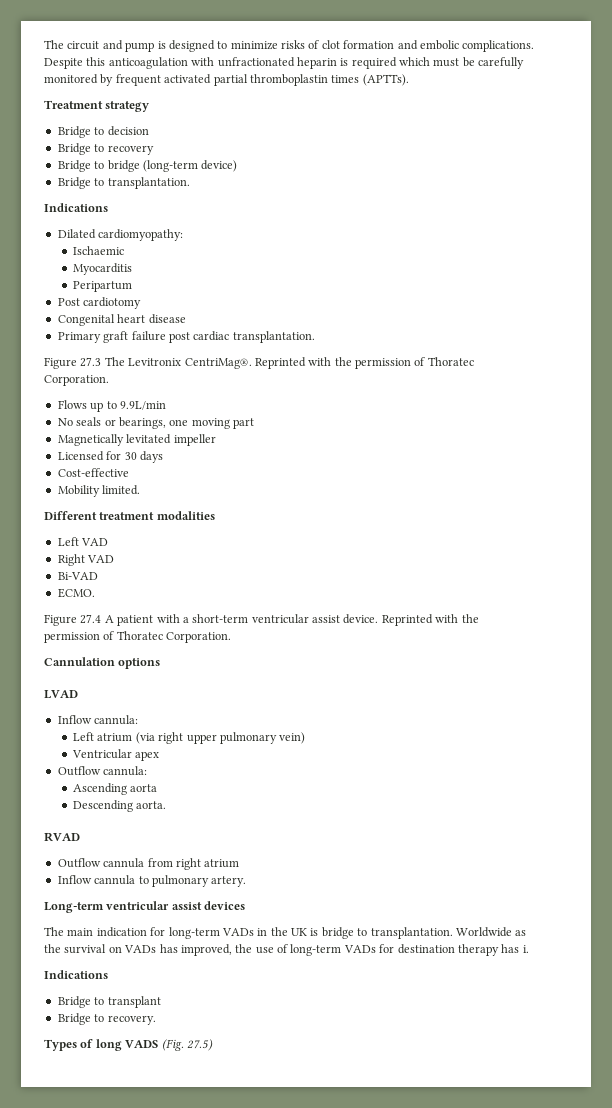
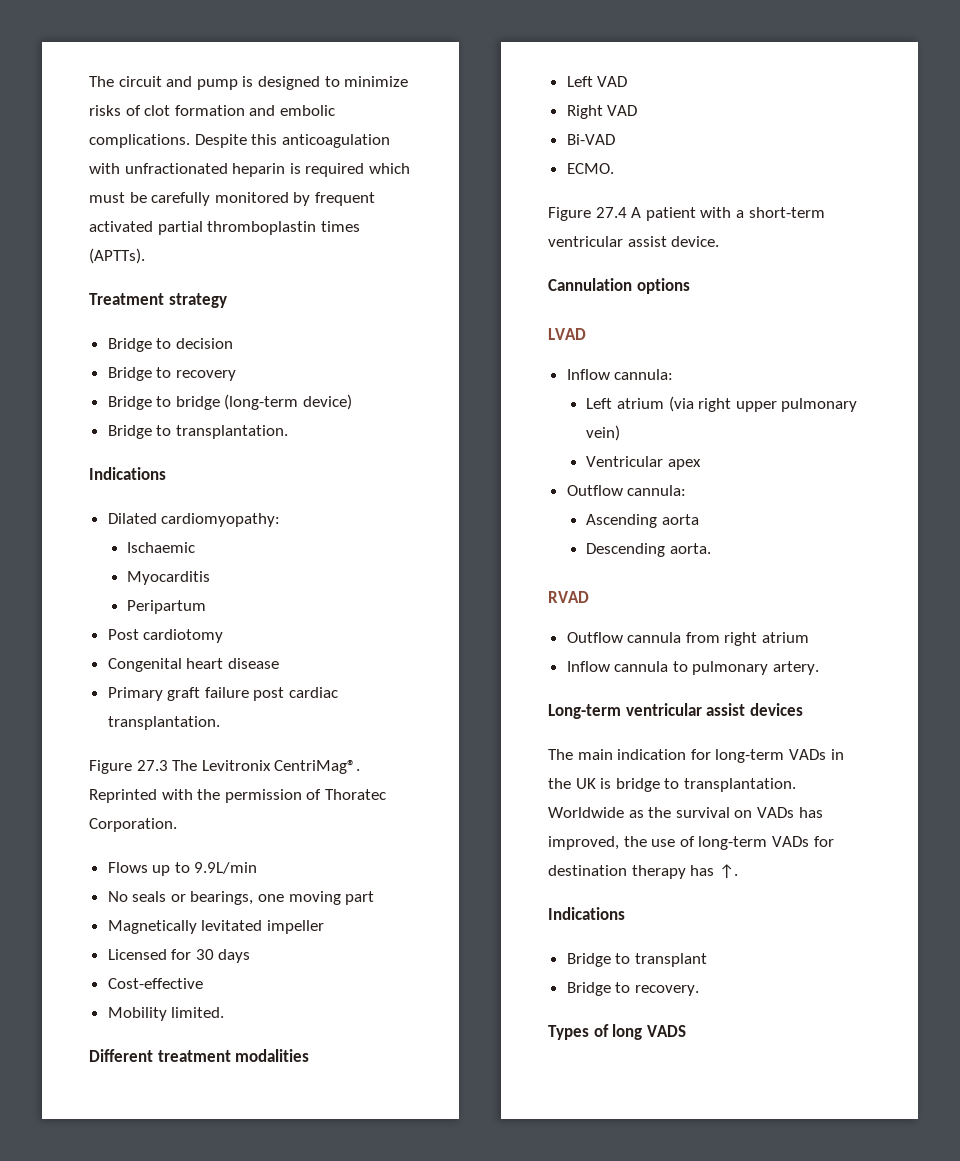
[381,614,479,626] [44,631,232,643] Reprinted with the permission of Thoratec Corporation. -> (720, 241) none
[522,945,529,953] i. -> [718,864,738,878] ↑.
[161,1039,213,1051] (Fig. 27.5) -> (686, 1031) none

